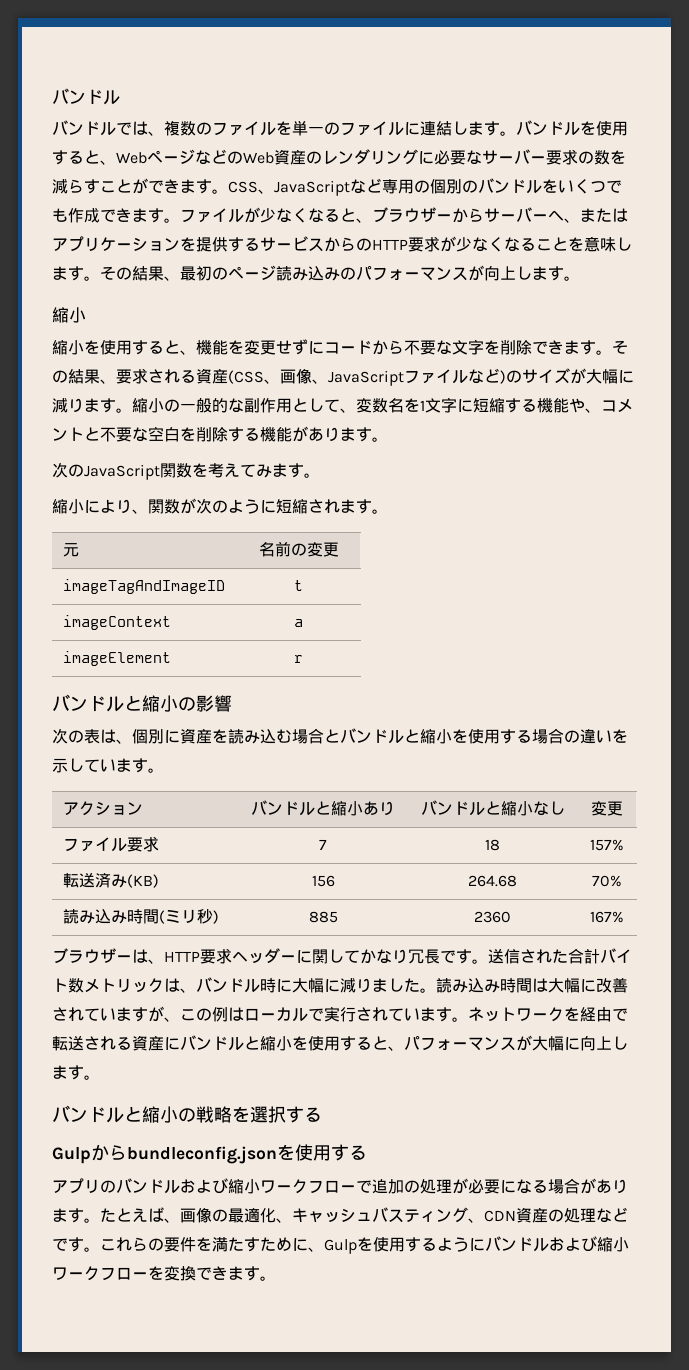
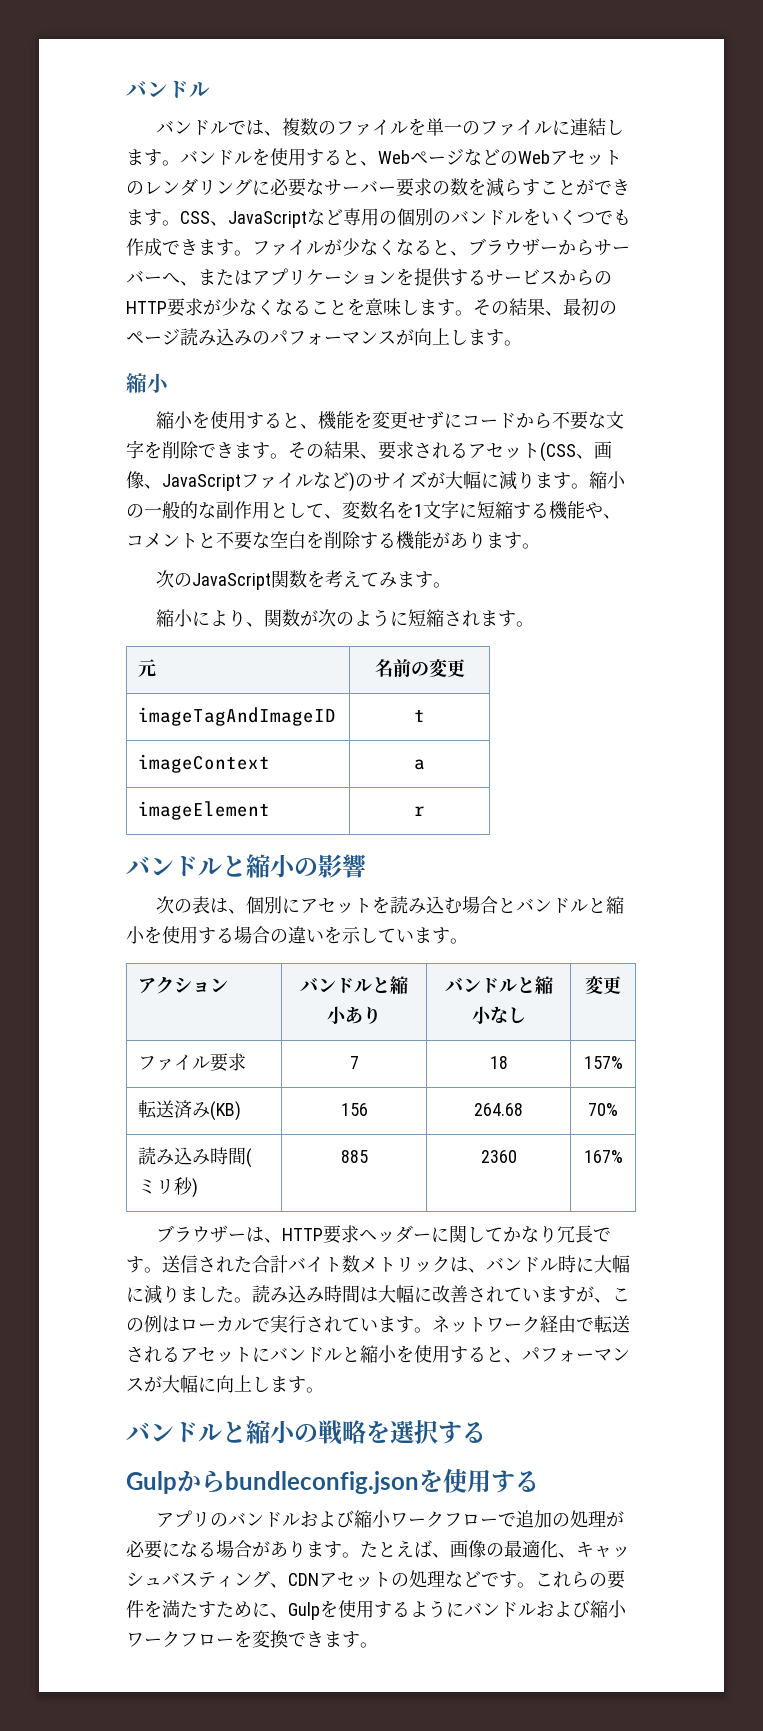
[274,149,306,165] 資産 -> [550,150,622,166] アセット
[196,368,228,384] 資産 -> [468,443,540,459] アセット
[180,728,212,744] 資産 -> [299,898,372,914] アセット
[564,1007,580,1021] を -> (540, 1324) none
[132,1035,164,1051] 資産 -> [180,1347,252,1363] アセット
[516,1207,548,1223] 資産 -> [319,1572,391,1588] アセット

